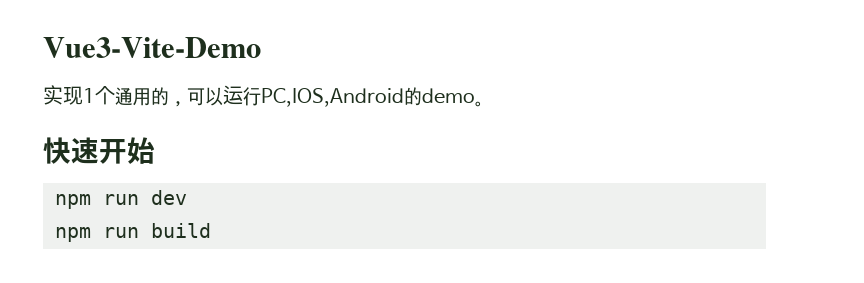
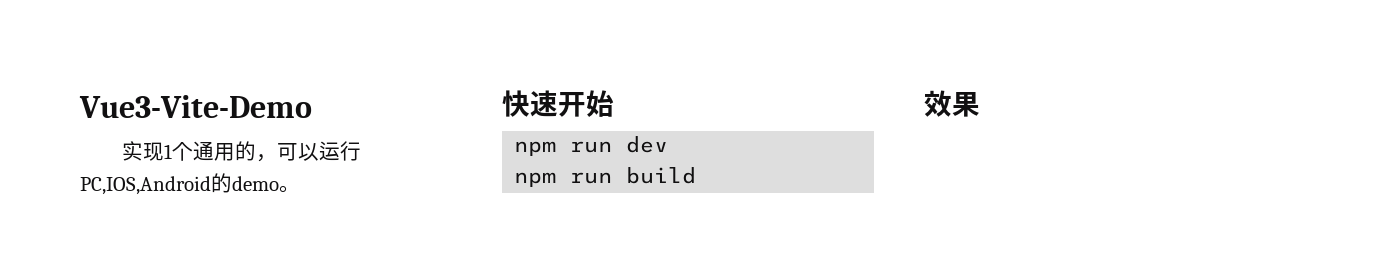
(211, 230) none -> [924,90,980,117] // 效果

